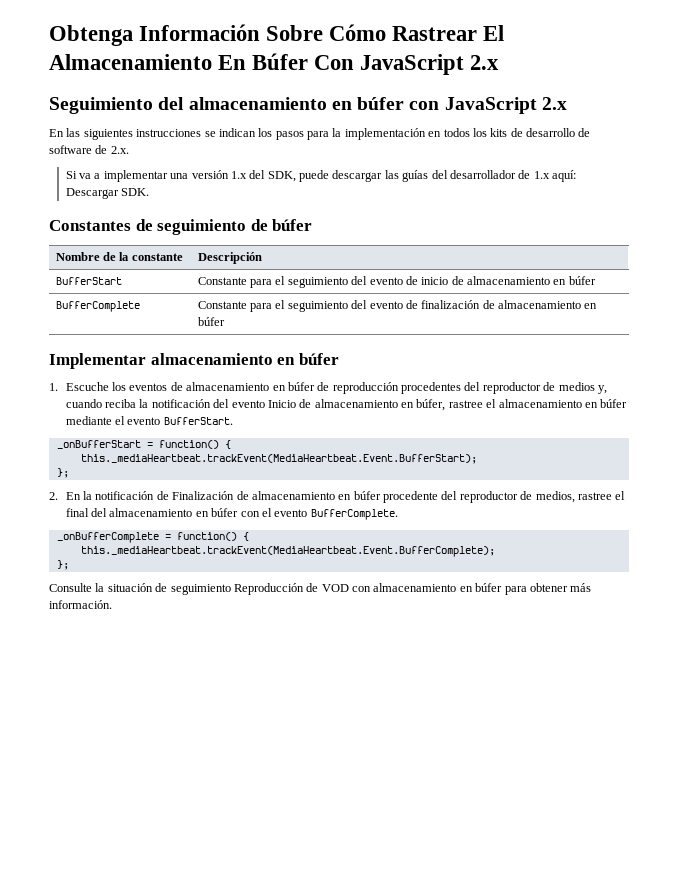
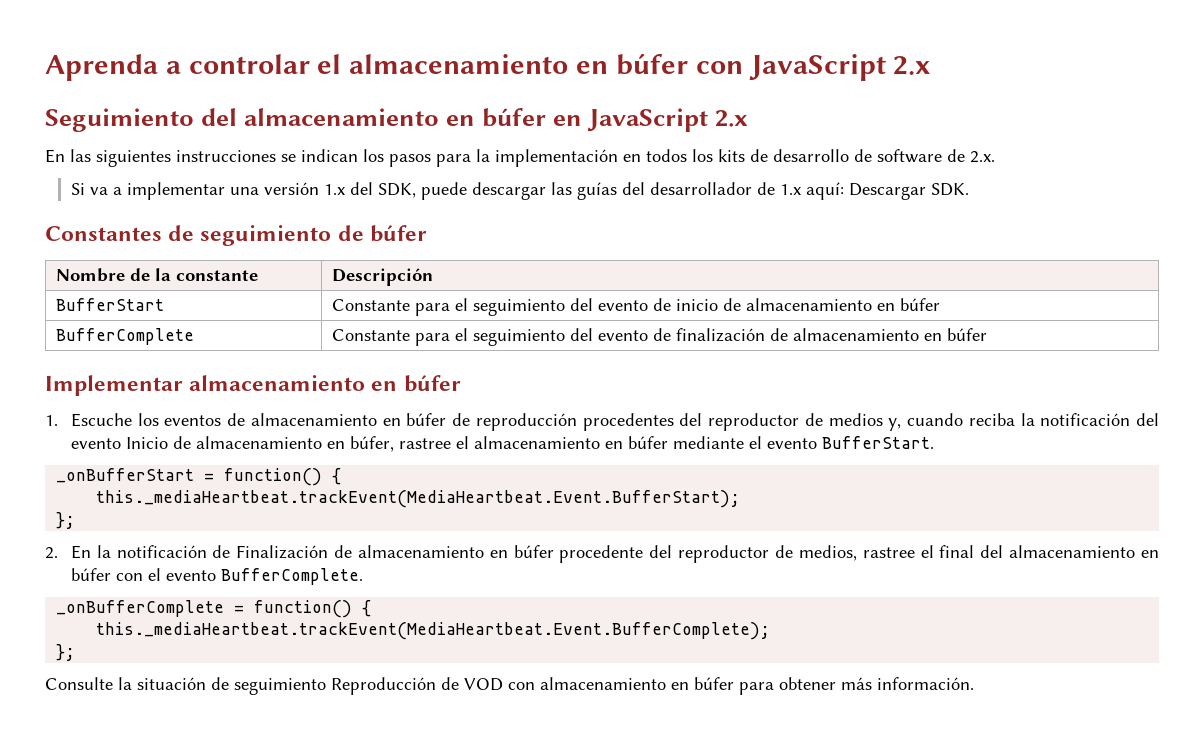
[49,24,505,46] [49,53,355,70] Obtenga Información Sobre Cómo Rastrear El Almacenamiento En Búfer Con -> [45,53,743,81] Aprenda a controlar el almacenamiento en búfer con
[409,101,440,110] con -> [553,115,583,126] en

